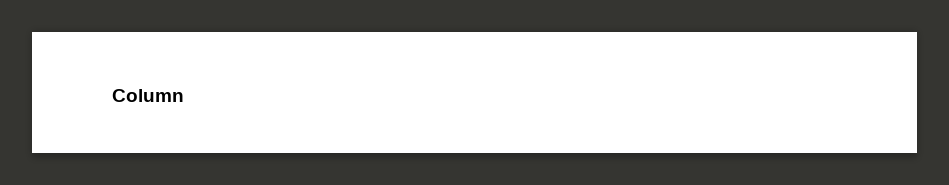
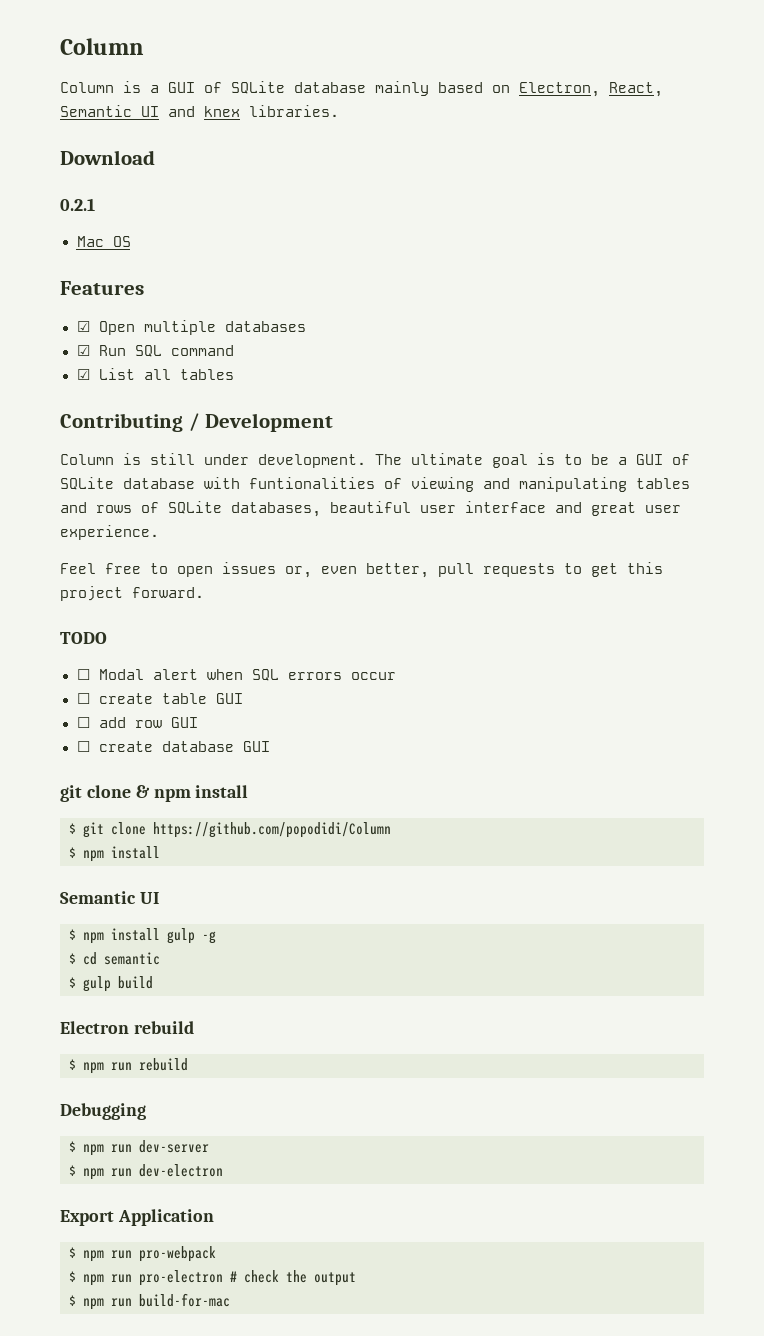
[112,89,184,102] Column -> [60,38,144,55] [60,81,663,97] [60,105,339,117] [60,150,155,165] [60,198,95,211] [76,236,131,247] [60,281,144,295] [76,320,306,335] [76,345,234,357] [76,368,234,380] [60,413,334,432] [60,453,690,468] [60,477,690,492] [60,501,681,517] [60,525,159,540] [60,562,663,578] [60,586,204,601] [60,632,107,644] [76,669,396,681] [76,693,243,704] [76,717,198,728] [76,741,270,752] [60,785,249,802] [69,822,391,838] [69,846,160,862] [60,891,159,904] [69,928,216,944] [69,952,160,965] [69,976,153,992] [60,1021,194,1034] [69,1058,188,1074] [60,1103,146,1120] [69,1140,209,1156] [69,1164,223,1180] [60,1209,214,1226] [69,1246,216,1262] [69,1270,356,1286] [69,1293,230,1310] Column // Column is a GUI of SQLite database mainly based on Electron, React, Semantic UI and knex libraries. // Download // 0.2.1 // Mac OS // Features // ☑ Open multiple databases // ☑ Run SQL command // ☑ List all tables // Contributing / Development // Column is still under development. The ultimate goal is to be a GUI of SQLite database with funtionalities of viewing and manipulating tables and rows of SQLite databases, beautiful user interface and great user experience. // Feel free to open issues or, even better, pull requests to get this project forward. // TODO // ☐ Modal alert when SQL errors occur // ☐ create table GUI // ☐ add row GUI // ☐ create database GUI // git clone & npm install // $ git clone https://github.com/popodidi/Column // $ npm install // Semantic UI // $ npm install gulp -g // $ cd semantic // $ gulp build // Electron rebuild // $ npm run rebuild // Debugging // $ npm run dev-server // $ npm run dev-electron // Export Application // $ npm run pro-webpack // $ npm run pro-electron # check the output // $ npm run build-for-mac

